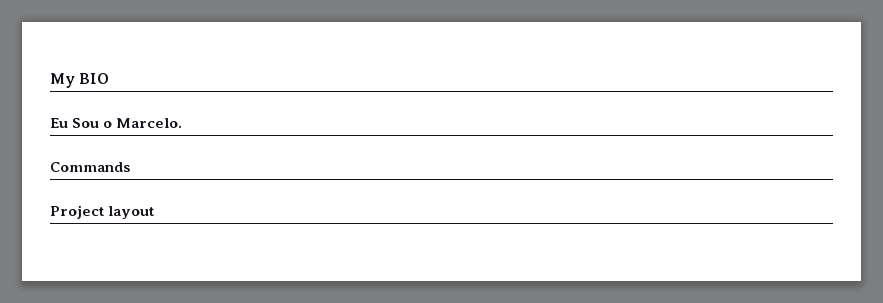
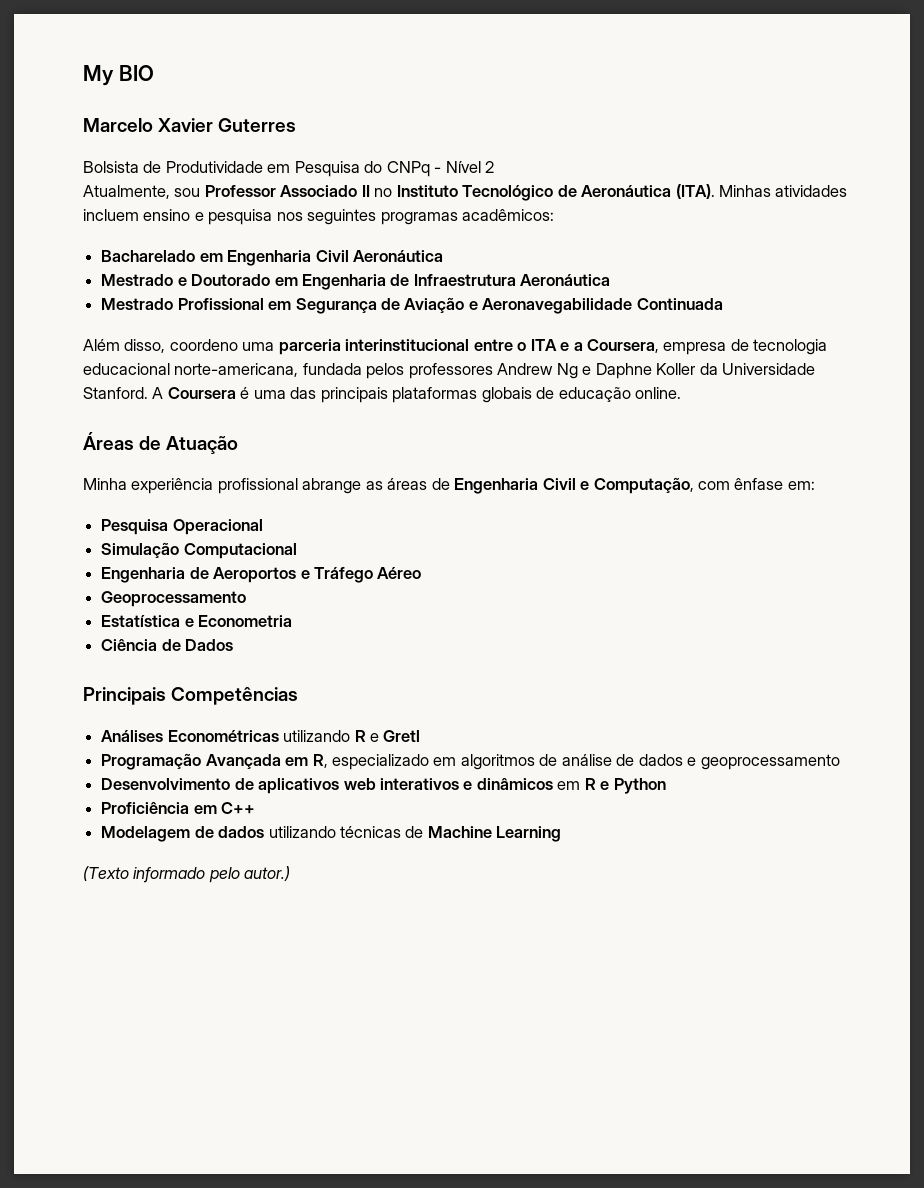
[50,118,183,128] [50,162,130,172] [50,205,155,219] Eu Sou o Marcelo. // Commands // Project layout -> [83,118,297,132] [83,161,495,177] [83,184,848,201] [83,209,555,225] [101,250,443,266] [101,274,611,290] [101,297,723,314] [83,339,828,355] [83,363,816,379] [83,387,682,403] [83,432,239,454] [83,477,815,494] [101,519,263,535] [101,542,297,559] [101,567,422,583] [101,591,247,607] [101,615,293,627] [101,639,234,651] [83,687,299,705] [101,730,421,742] [101,753,840,770] [101,778,666,794] [101,802,256,814] [101,826,562,842] [83,866,291,883] Marcelo Xavier Guterres // Bolsista de Produtividade em Pesquisa do CNPq - Nível 2 // Atualmente, sou Professor Associado II no Instituto Tecnológico de Aeronáutica (ITA). Minhas atividades incluem ensino e pesquisa nos seguintes programas acadêmicos: // Bacharelado em Engenharia Civil Aeronáutica // Mestrado e Doutorado em Engenharia de Infraestrutura Aeronáutica // Mestrado Profissional em Segurança de Aviação e Aeronavegabilidade Continuada // Além disso, coordeno uma parceria interinstitucional entre o ITA e a Coursera, empresa de tecnologia educacional norte-americana, fundada pelos professores Andrew Ng e Daphne Koller da Universidade Stanford. A Coursera é uma das principais plataformas globais de educação online. // Áreas de Atuação // Minha experiência profissional abrange as áreas de Engenharia Civil e Computação, com ênfase em: // Pesquisa Operacional // Simulação Computacional // Engenharia de Aeroportos e Tráfego Aéreo // Geoprocessamento // Estatística e Econometria // Ciência de Dados // Principais Competências // Análises Econométricas utilizando R e Gretl // Programação Avançada em R, especializado em algoritmos de análise de dados e geoprocessamento // Desenvolvimento de aplicativos web interativos e dinâmicos em R e Python // Proficiência em C++ // Modelagem de dados utilizando técnicas de Machine Learning // (Texto informado pelo autor.)

